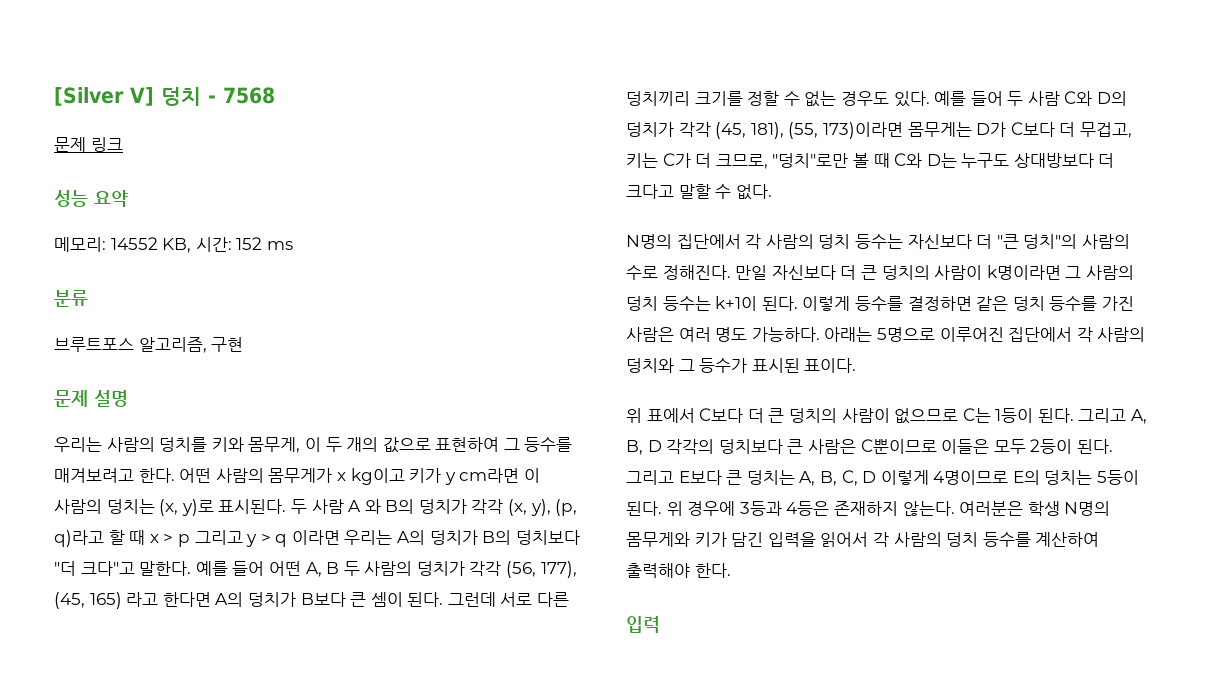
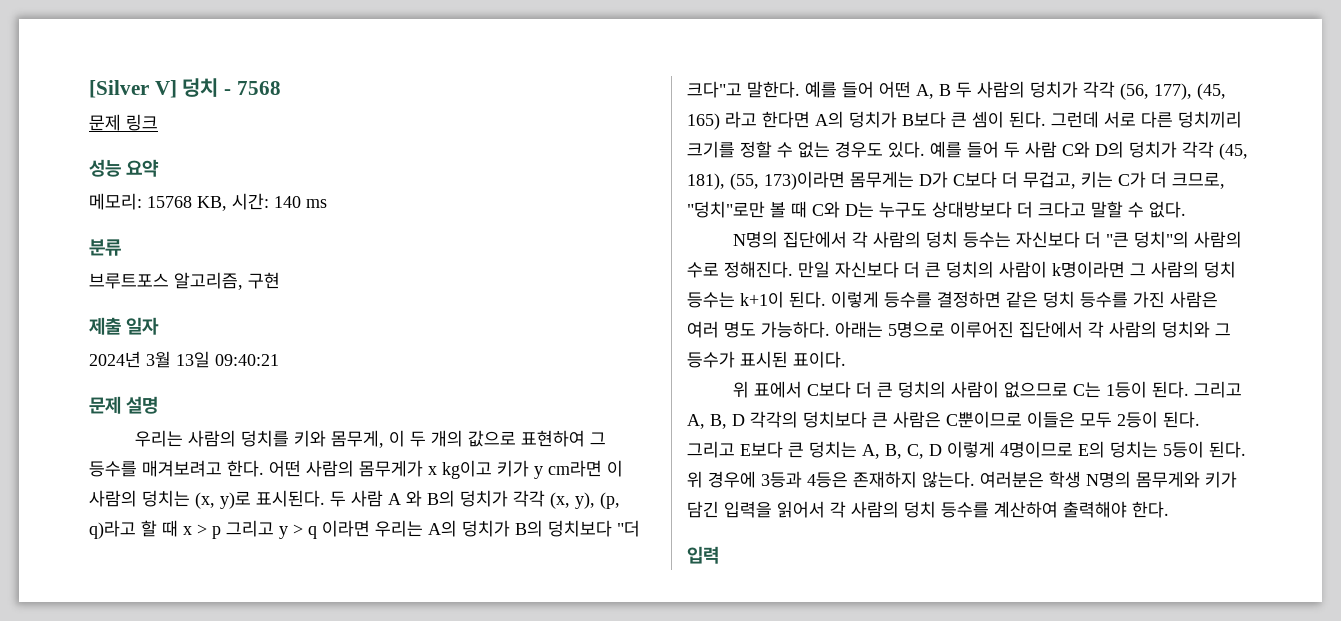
[110,237,158,250] 14552 -> [147,196,192,208] 15768
[236,237,263,250] 152 -> [274,196,301,208] 140
(244, 344) none -> [89,317,160,335] [89,351,279,368] // 제출 일자 // 2024년 3월 13일 09:40:21

